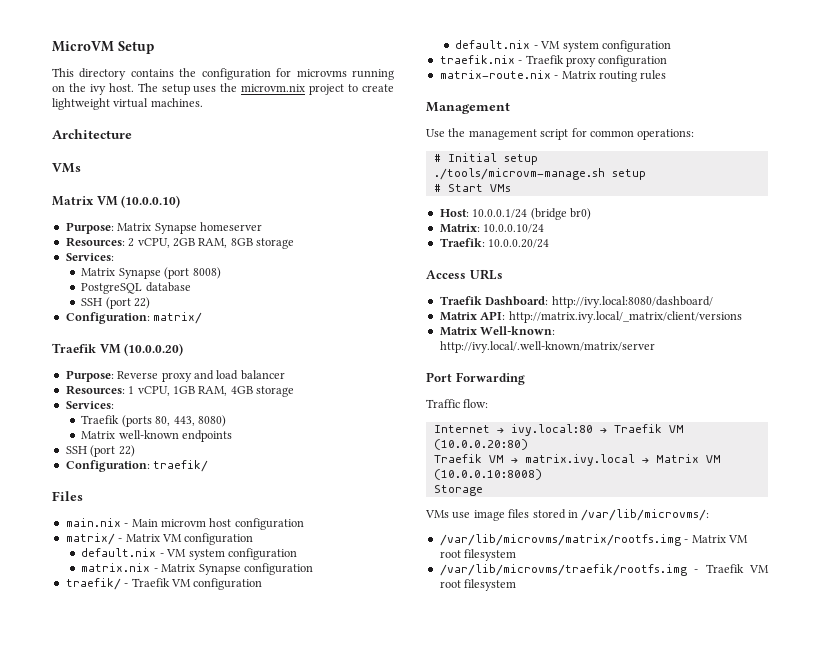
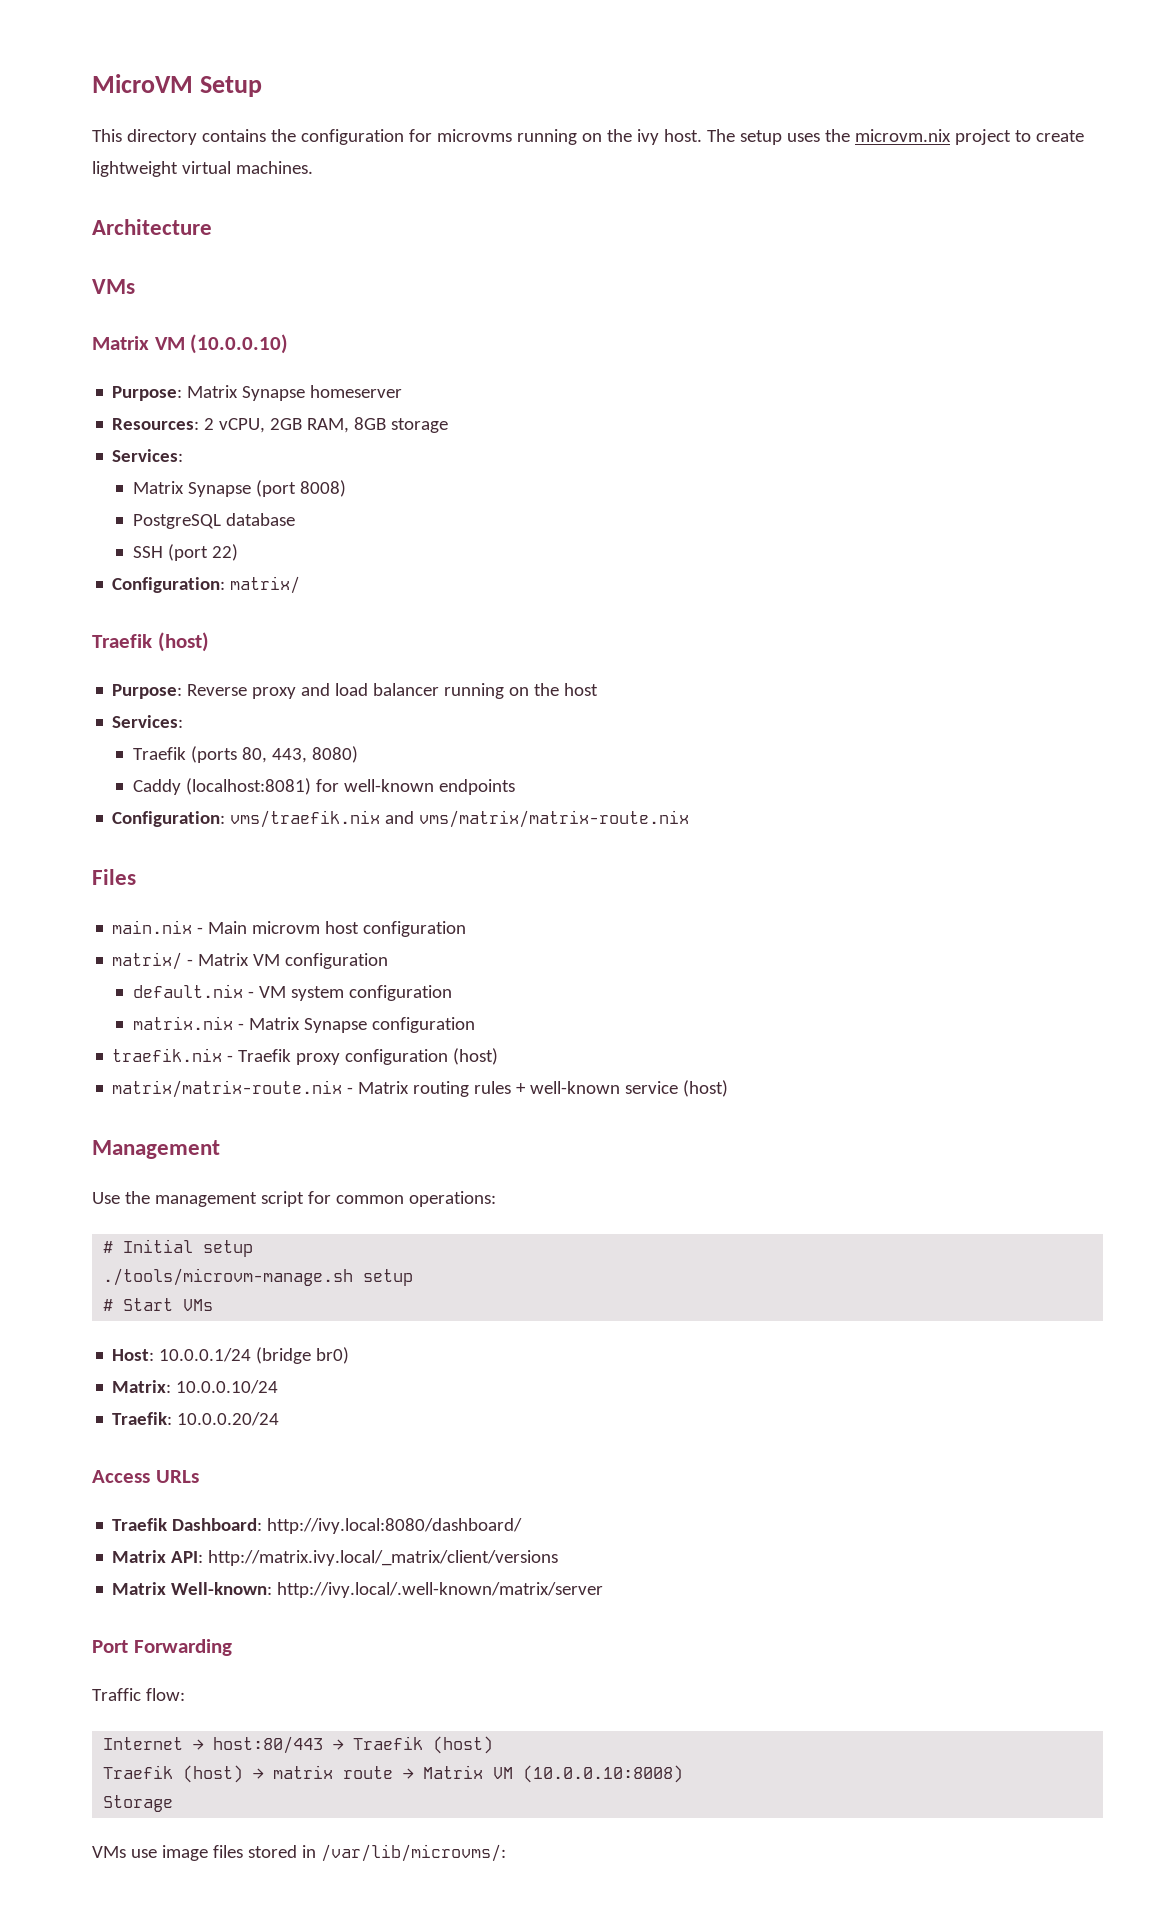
[99,343,184,356] VM (10.0.0.20) -> [157,632,209,652] (host)
[65,385,294,397] // Resources: 1 vCPU, 1GB RAM, 4GB storage -> [444,683,599,699] running on the host
[81,431,116,439] Matrix -> [133,778,340,795] Caddy (localhost:8081) for
[65,445,135,457] [65,460,209,472] SSH (port 22) // Configuration: traefik/ -> [112,810,690,828] Configuration: vms/traefik.nix and vms/matrix/matrix-route.nix
[65,578,263,590] [455,40,671,52] // traefik/ - Traefik VM configuration // default.nix - VM system configuration -> (476, 1025) none
[439,70,551,79] // matrix-route.nix -> [453,1048,499,1065] [112,1080,343,1098] (host) // matrix/matrix-route.nix
(667, 75) none -> [516,1080,729,1097] + well-known service (host)
[510,424,593,436] ivy.local:80 -> [213,1736,324,1754] host:80/443
[668,425,684,433] [433,439,528,450] [433,454,635,466] VM (10.0.0.20:80) // Traefik VM → matrix.ivy.local -> [433,1736,494,1754] [103,1765,394,1783] (host) // Traefik (host) → matrix route
[439,534,748,546] [439,549,517,561] [439,564,769,576] [439,579,517,591] // /var/lib/microvms/matrix/rootfs.img - Matrix VM root filesystem // /var/lib/microvms/traefik/rootfs.img - Traefik VM root filesystem -> (506, 1853) none

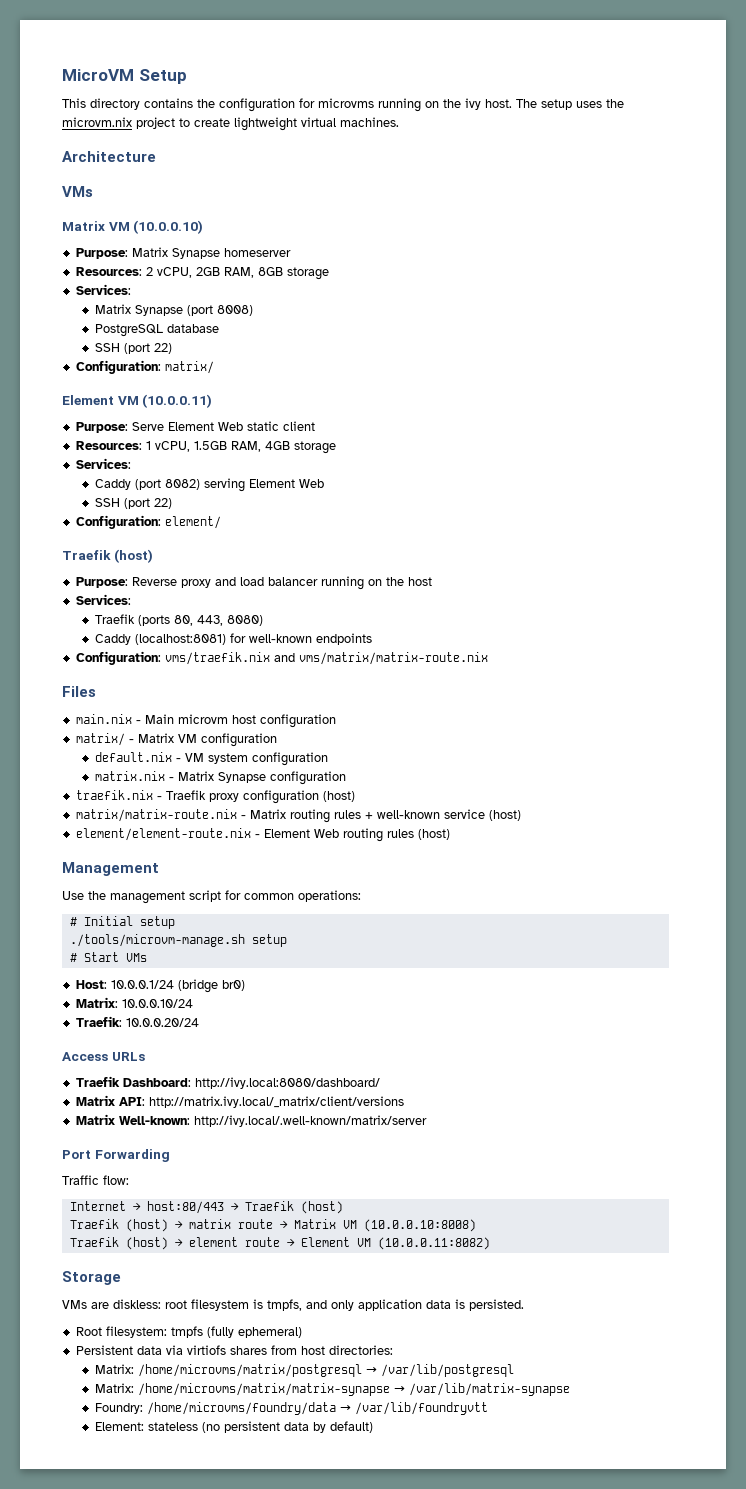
(301, 585) none -> [62,394,213,408] [75,421,315,433] [75,441,336,454] [75,458,131,469] [94,478,324,492] [94,498,172,509] [75,515,221,529] // Element VM (10.0.0.11) // Purpose: Serve Element Web static client // Resources: 1 vCPU, 1.5GB RAM, 4GB storage // Services: // Caddy (port 8082) serving Element Web // SSH (port 22) // Configuration: element/
(729, 1088) none -> [75,828,450,842] // element/element-route.nix - Element Web routing rules (host)
[103,1795,174,1812] [92,1844,506,1862] Storage // VMs use image files stored in /var/lib/microvms/: -> [69,1237,490,1250] [62,1271,121,1285] [62,1299,524,1311] [75,1326,302,1338] [75,1345,393,1355] [94,1364,514,1377] [94,1383,570,1396] [94,1402,488,1415] [94,1421,373,1433] Traefik (host) → element route → Element VM (10.0.0.11:8082) // Storage // VMs are diskless: root filesystem is tmpfs, and only application data is persisted. // Root filesystem: tmpfs (fully ephemeral) // Persistent data via virtiofs shares from host directories: // Matrix: /home/microvms/matrix/postgresql → /var/lib/postgresql // Matrix: /home/microvms/matrix/matrix-synapse → /var/lib/matrix-synapse // Foundry: /home/microvms/foundry/data → /var/lib/foundryvtt // Element: stateless (no persistent data by default)

